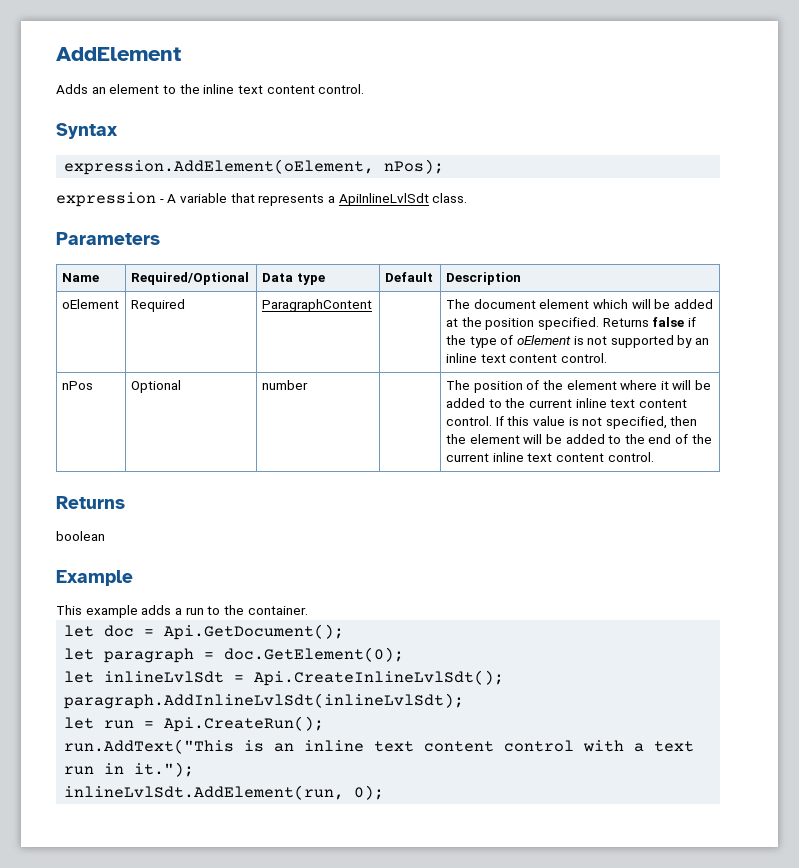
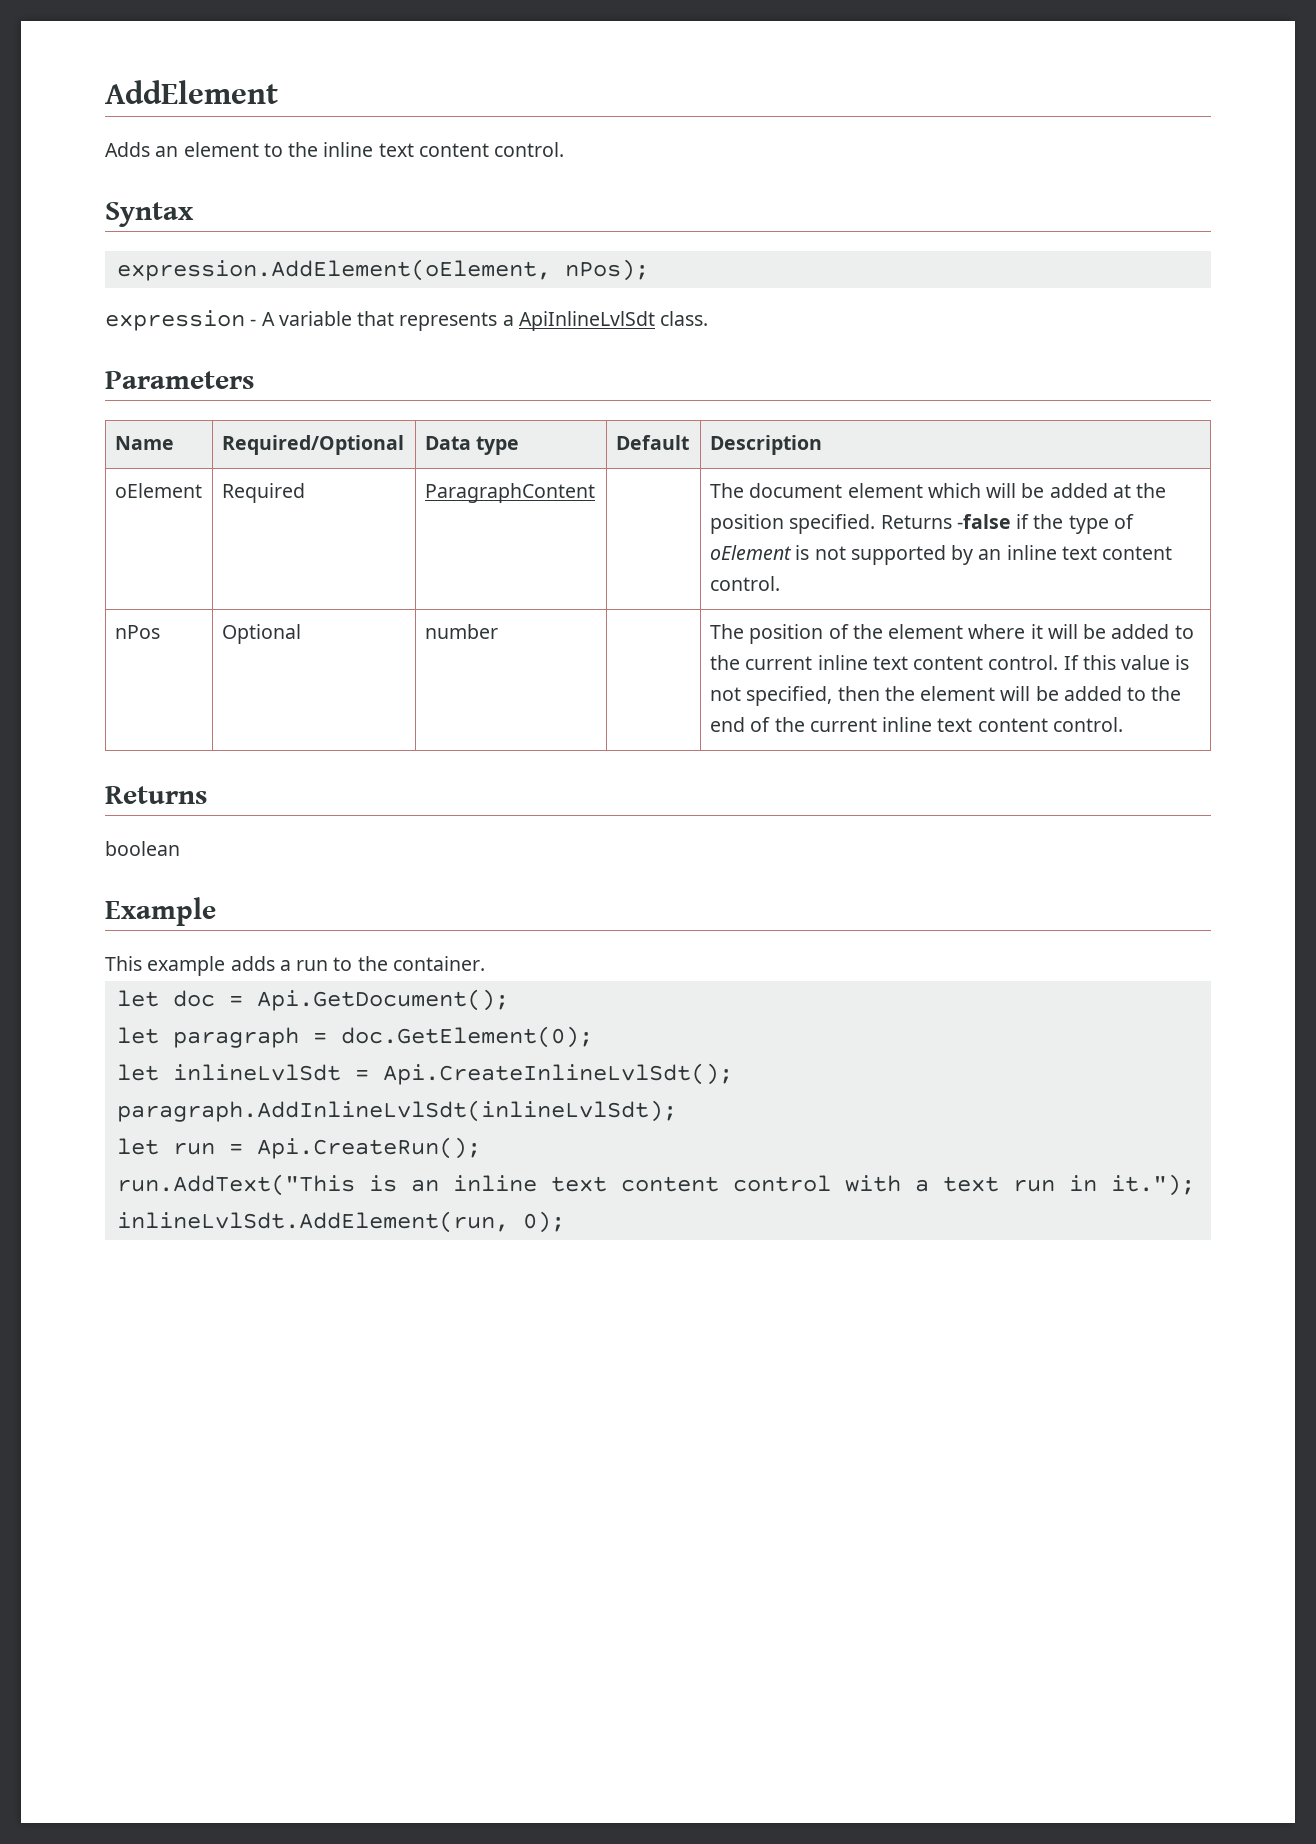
[652,317,685,327] false -> [956,514,1011,529] -false

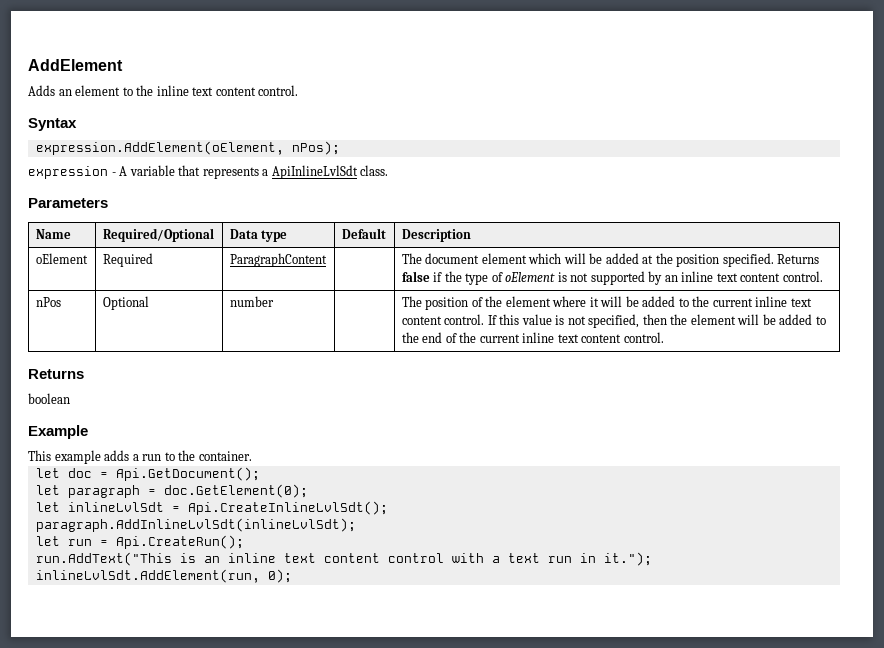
[956,514,1011,529] -false -> [401,271,430,282] false

